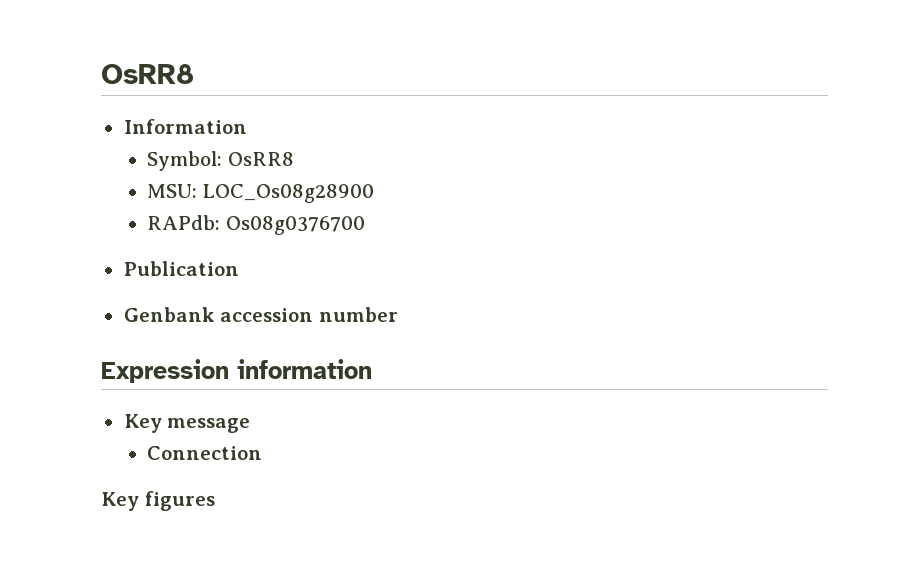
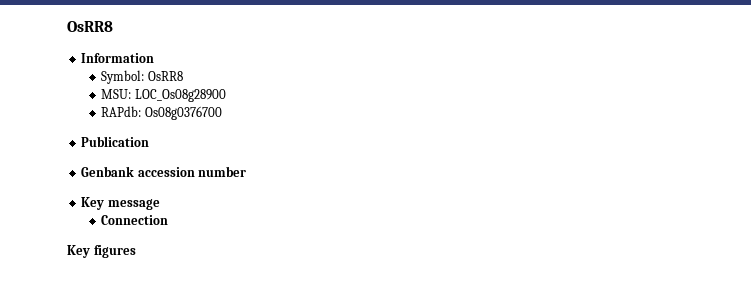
[101,359,372,383] // Expression information -> (247, 171) none

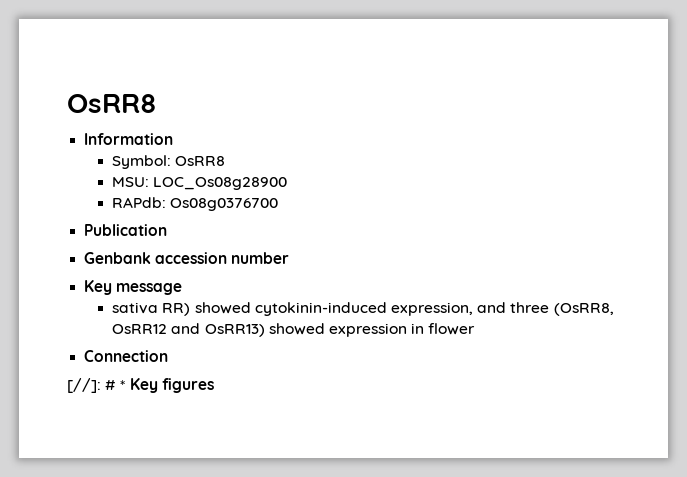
[101,215,169,225] Connection // -> [112,302,614,316] [112,323,476,337] [84,350,169,362] [67,378,126,393] sativa RR) showed cytokinin-induced expression, and three (OsRR8, OsRR12 and OsRR13) showed expression in flower // Connection // [//]: # *

